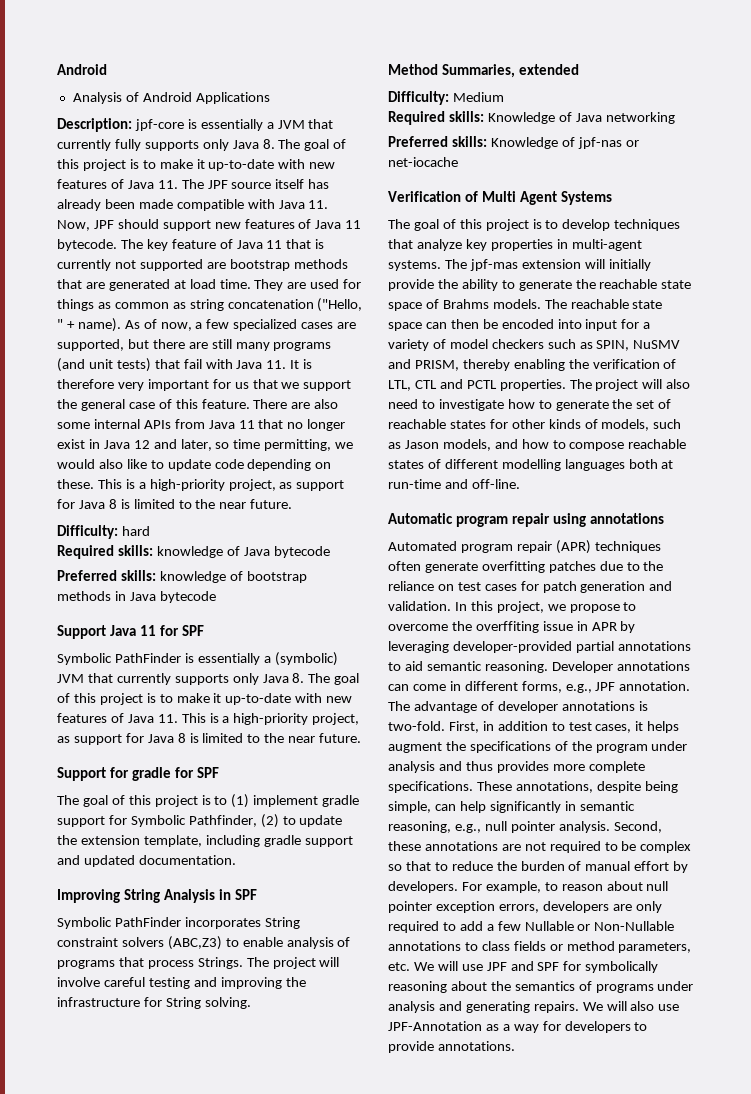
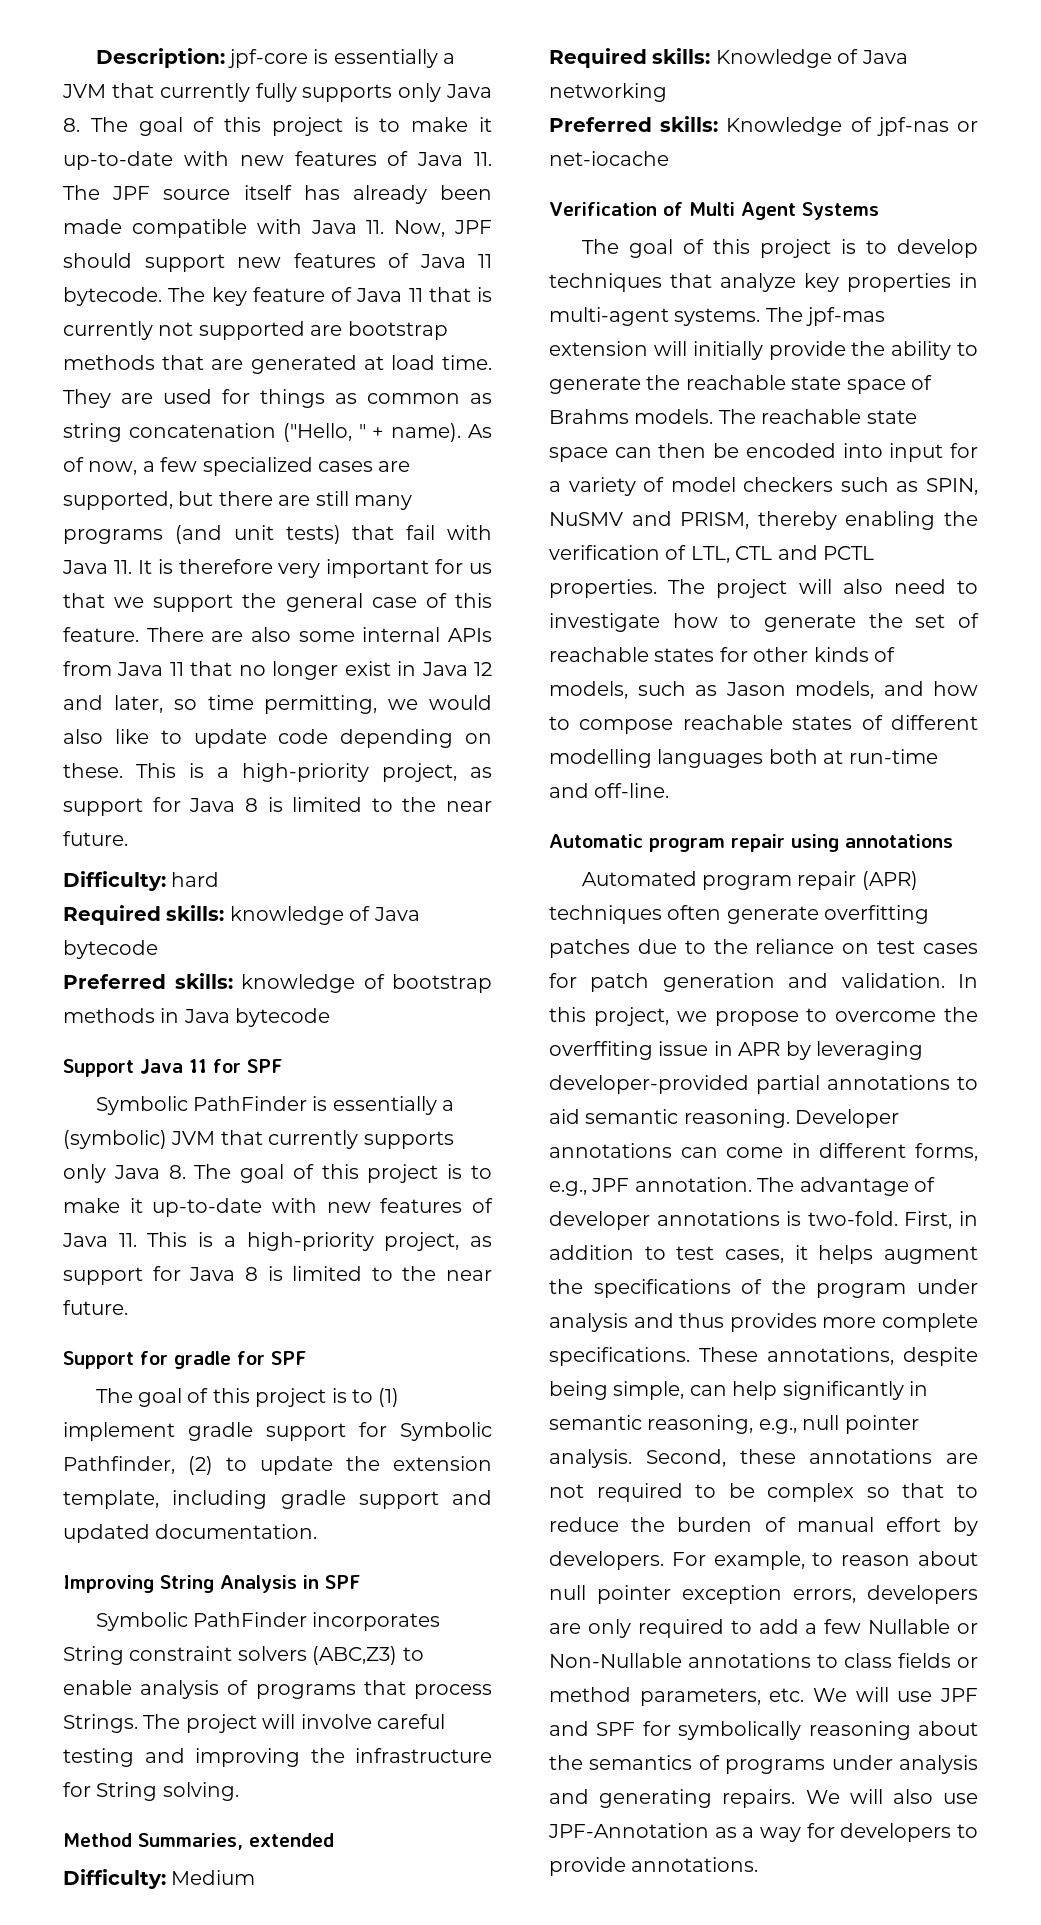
[57,64,107,75] [72,92,270,104] Android // Analysis of Android Applications // -> (95, 58) none

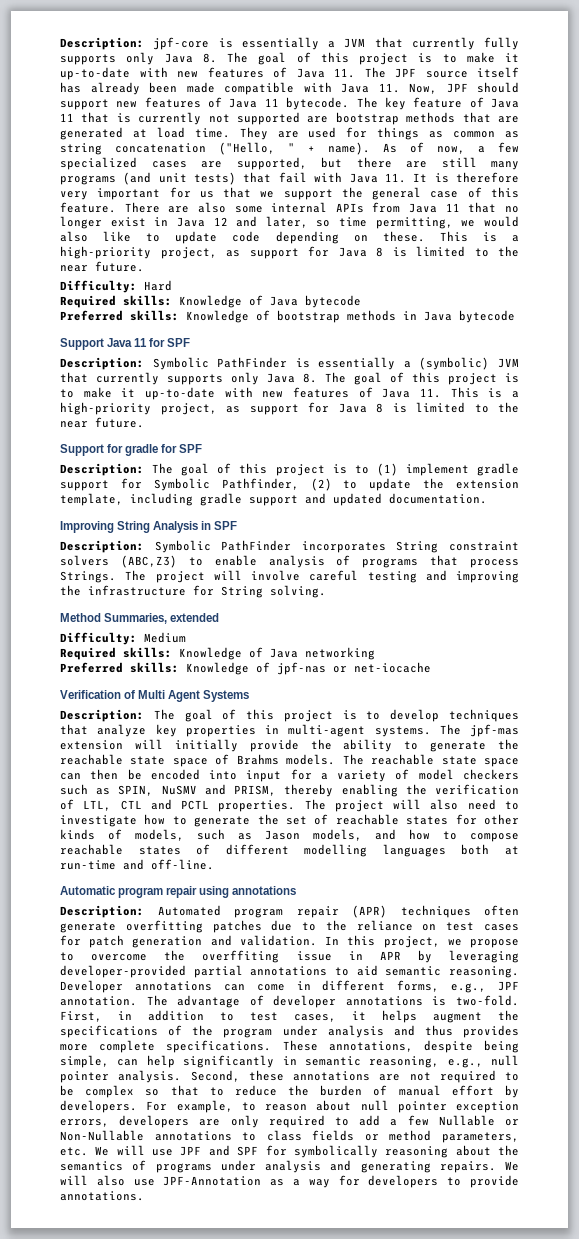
[171,872,220,887] [63,905,344,925] hard // Required skills: knowledge -> [144,280,172,291] [60,295,242,308] Hard // Required skills: Knowledge
[241,974,355,993] knowledge -> [186,310,249,323] Knowledge
(282, 1066) none -> [60,357,144,370] Description:
(306, 1358) none -> [60,463,144,476] Description:
(360, 1582) none -> [60,540,144,553] Description:
(879, 211) none -> [60,709,144,722] Description:
(953, 841) none -> [60,905,144,918] Description:

